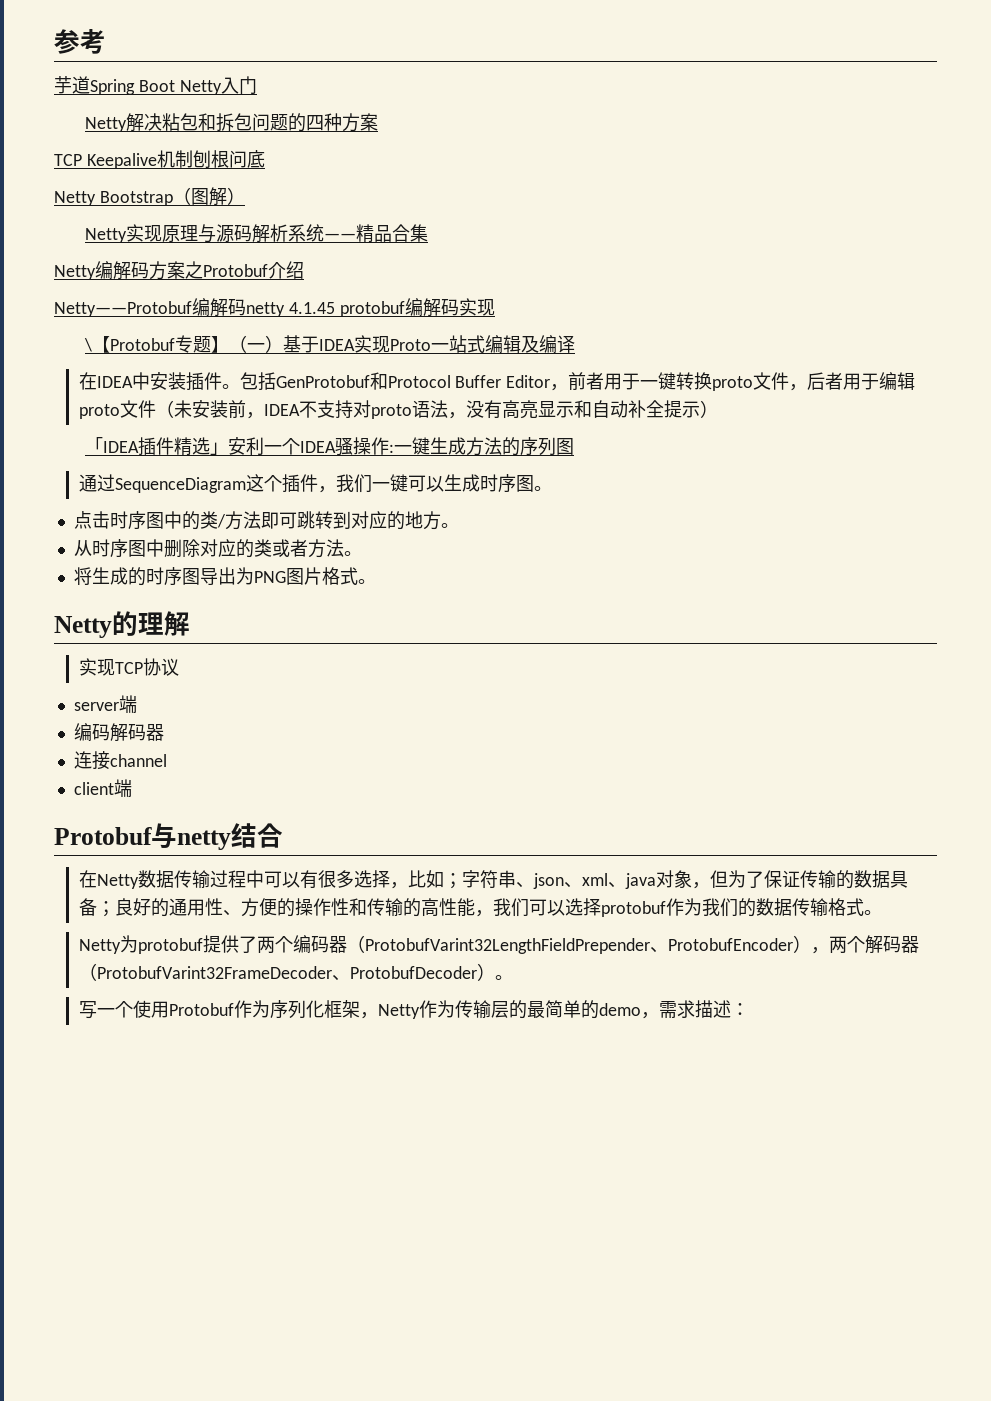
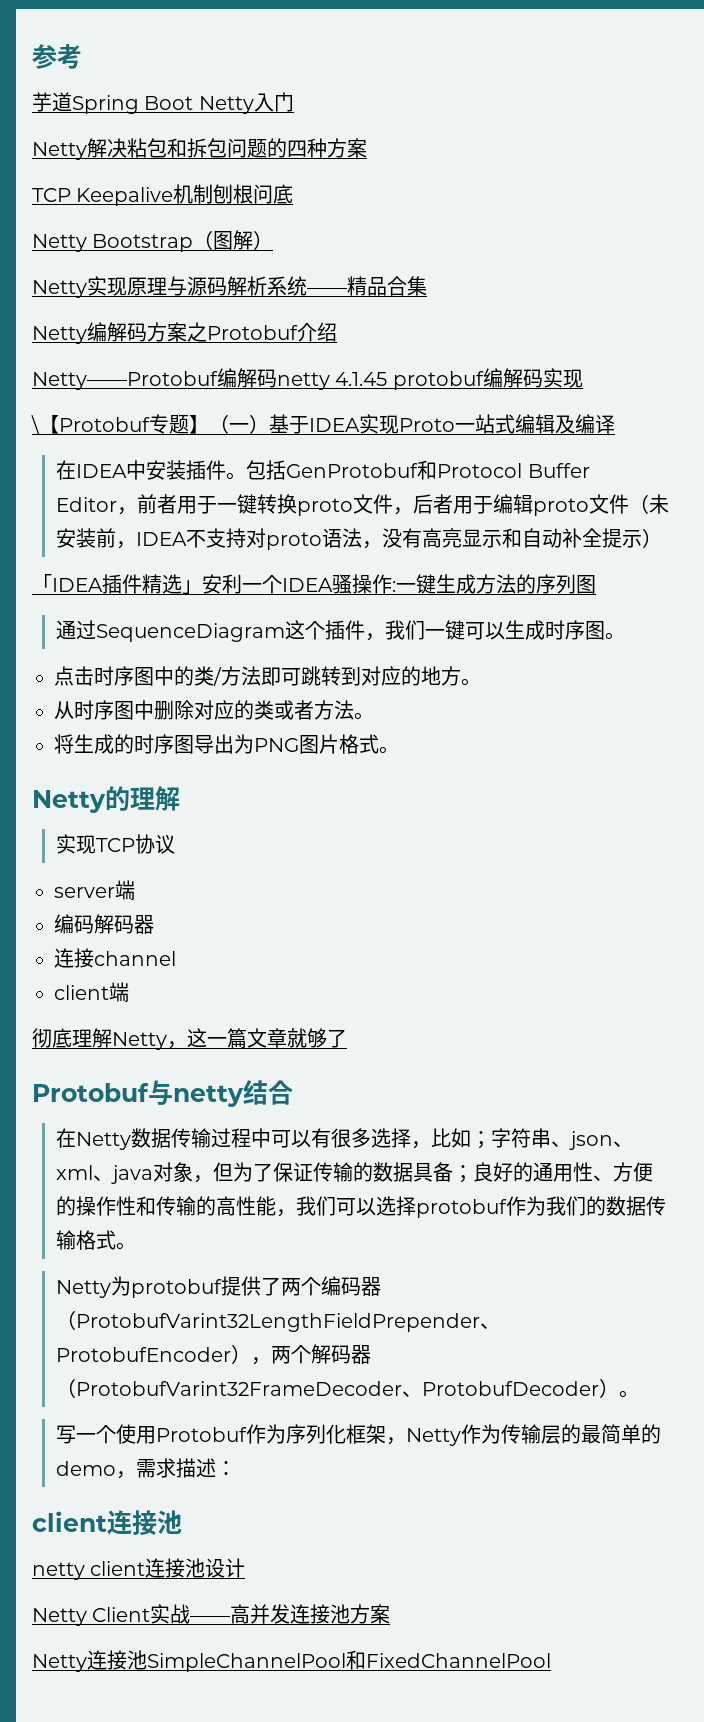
(132, 788) none -> [32,1028,347,1050] // 彻底理解Netty，这一篇文章就够了
(749, 1009) none -> [32,1510,182,1535] [32,1558,246,1580] [32,1604,391,1626] [32,1650,551,1672] // client连接池 // netty client连接池设计 // Netty Client实战——高并发连接池方案 // Netty连接池SimpleChannelPool和FixedChannelPool

